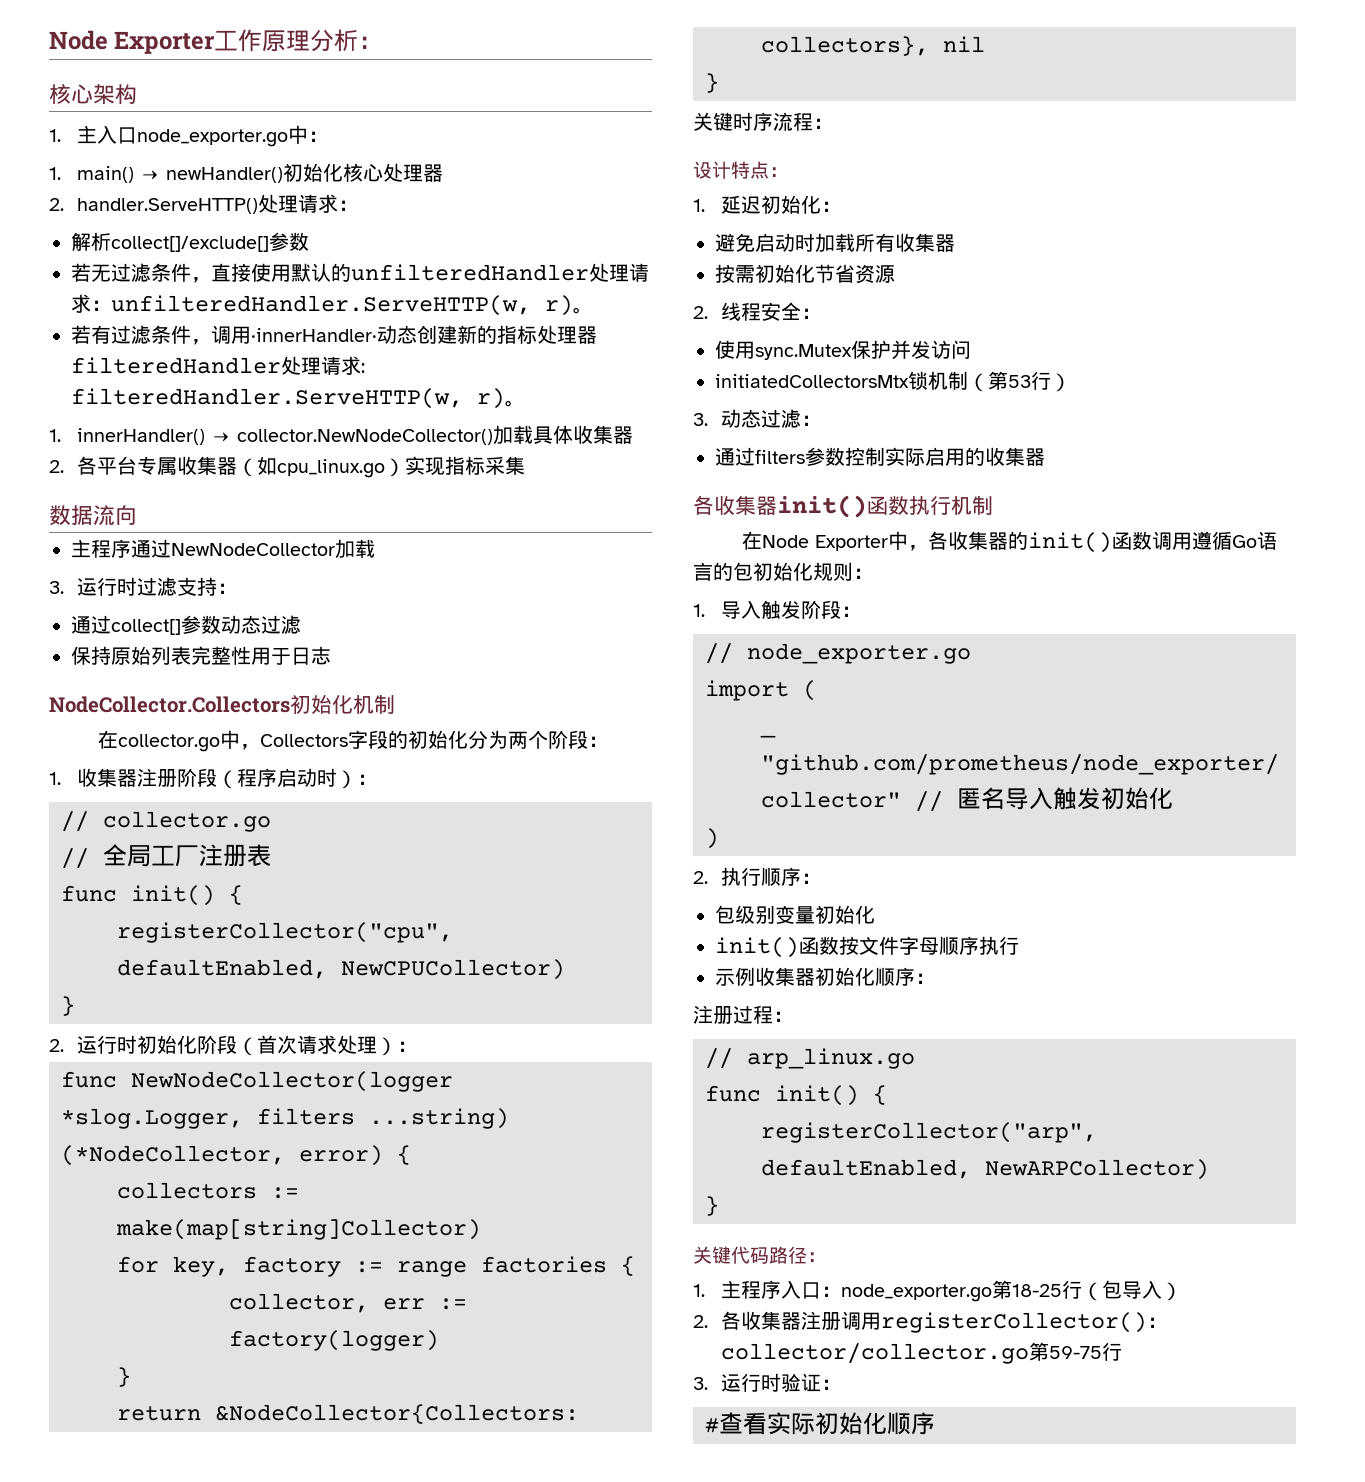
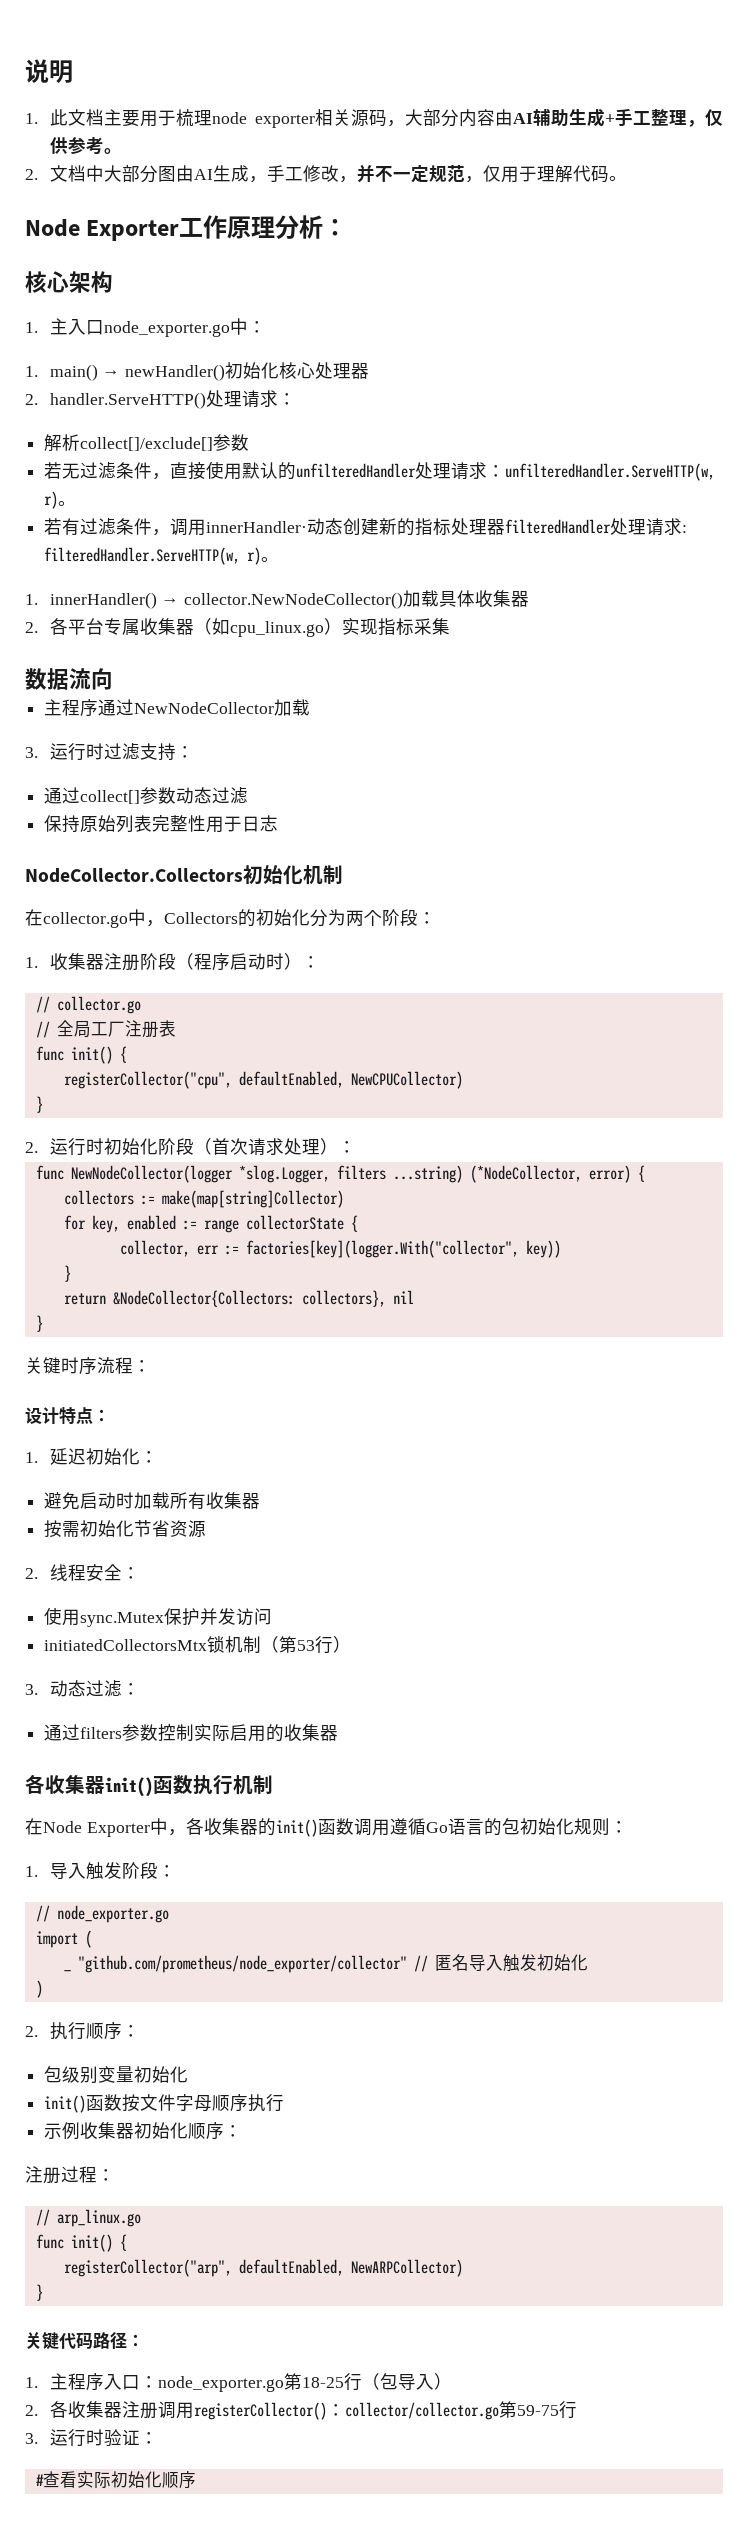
(49, 40) none -> [25,59,73,83] [25,108,723,128] [49,137,122,155] [25,164,627,183] 说明 // 1.此文档主要用于梳理node exporter相关源码，大部分内容由AI辅助生成+手工整理，仅供参考。 // 2.文档中大部分图由AI生成，手工修改，并不一定规范，仅用于理解代码。 //
[251,328,377,342] ·innerHandler· -> [206,521,308,533] innerHandler·
[347,730,388,749] 字段 -> (238, 918) none
[243,1256,341,1277] factory -> [126,1215,176,1230] enabled
[481,1256,607,1273] factories -> [245,1215,344,1230] collectorState
[229,1330,439,1351] factory(logger) -> [245,1240,561,1258] factories[key](logger.With("collector", key))

